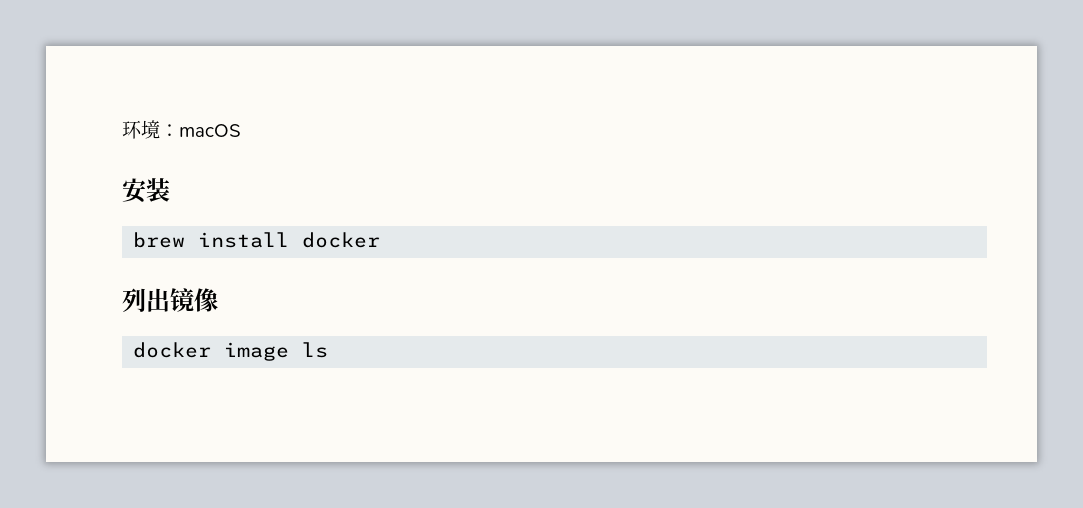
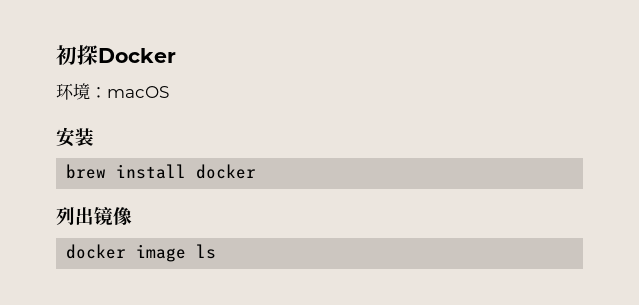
(122, 129) none -> [56,45,176,65] 初探Docker //

